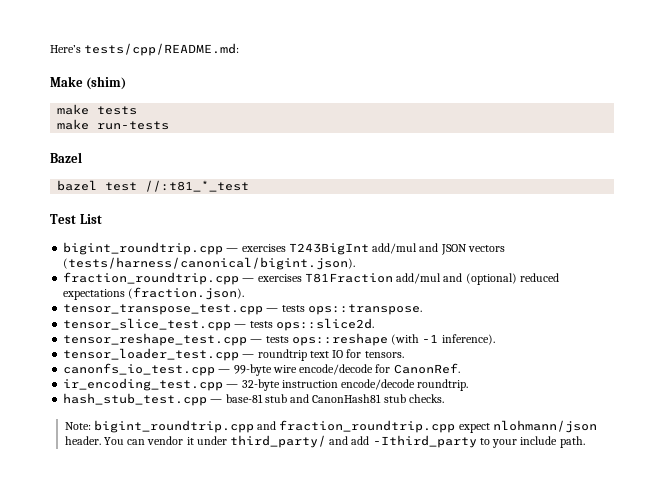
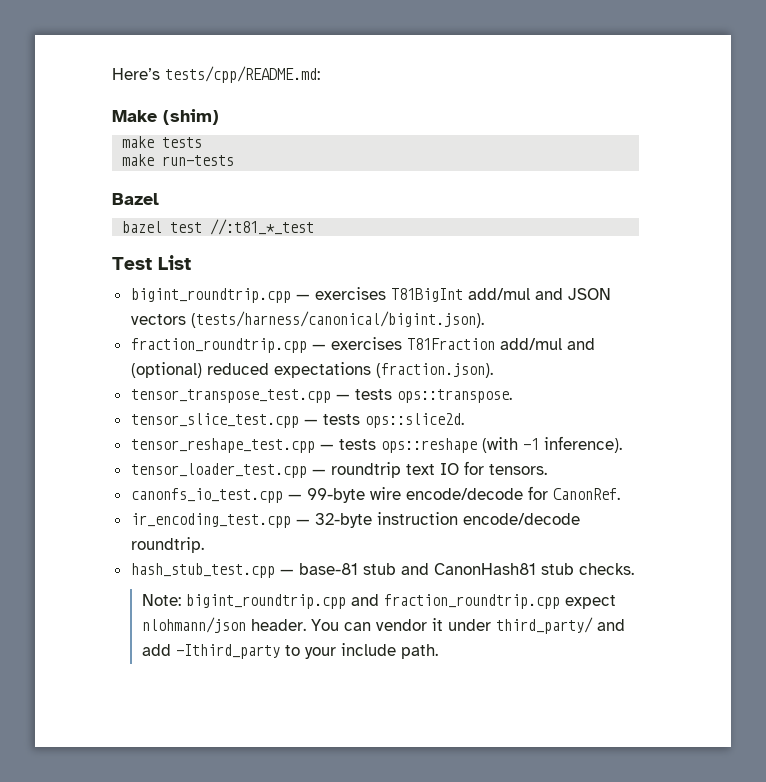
[288,243,369,255] T243BigInt -> [390,288,463,302] T81BigInt

